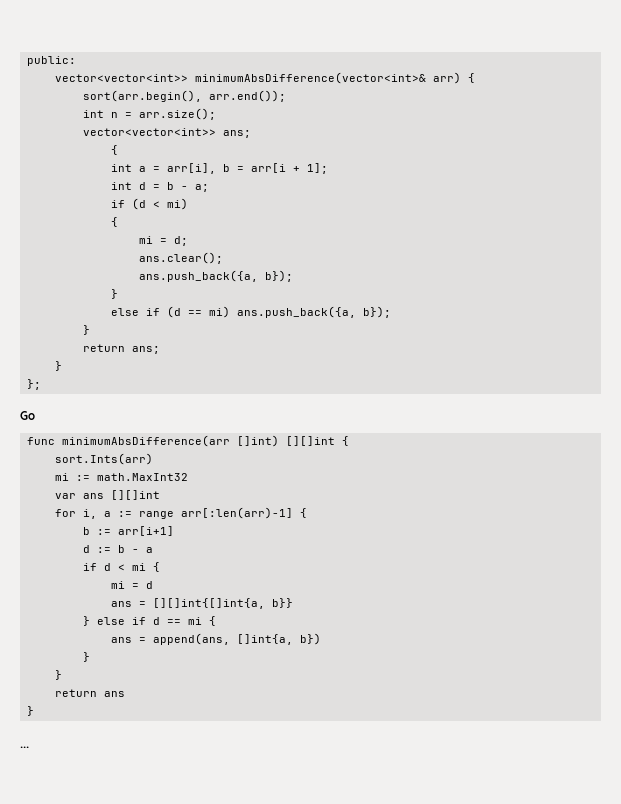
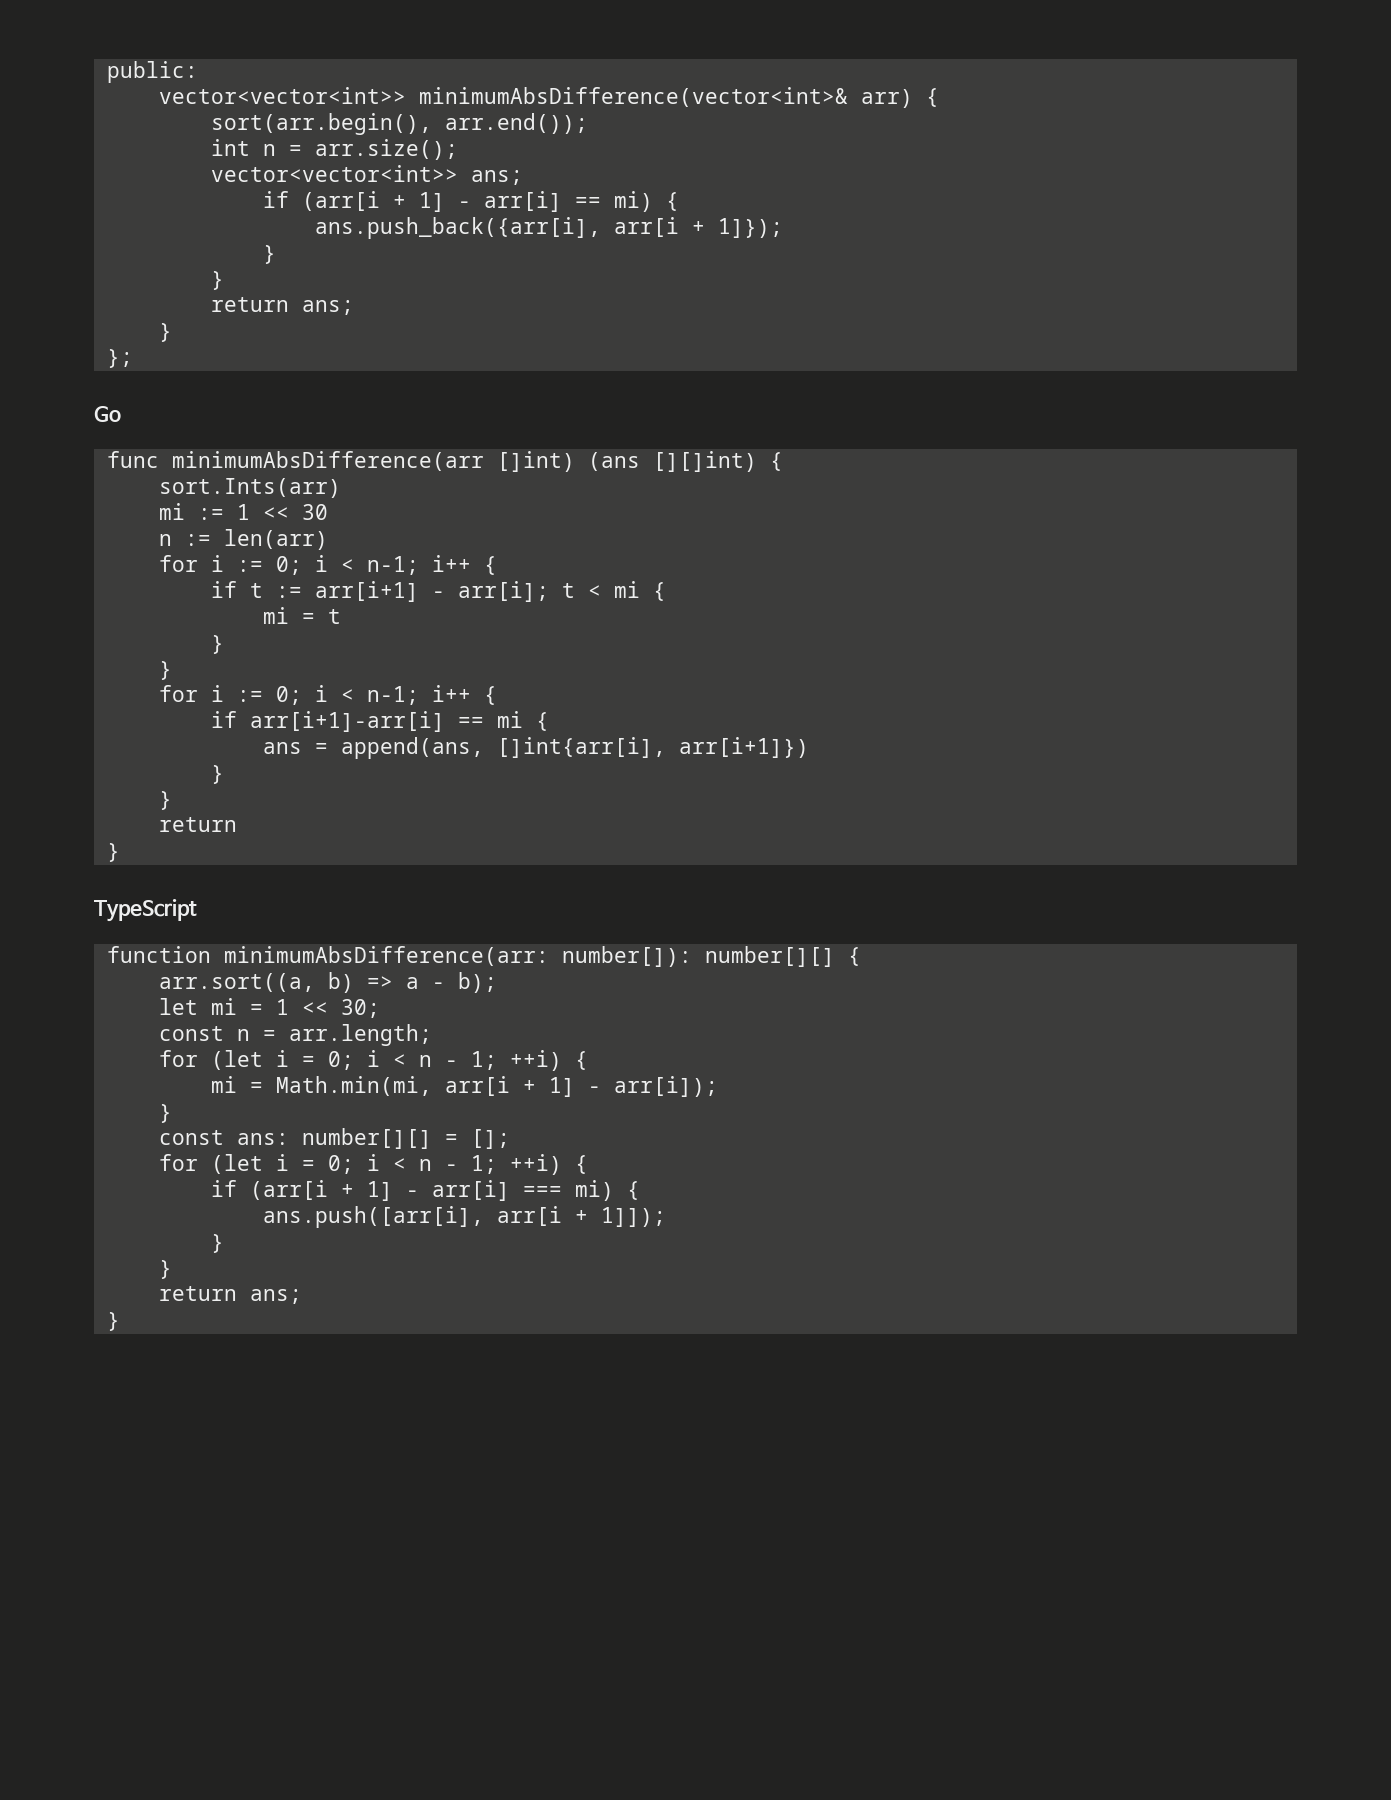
[110,145,118,155] [110,163,328,174] [110,182,209,192] [110,198,188,210] [110,217,118,227] [138,236,188,246] [138,252,223,264] [138,270,293,282] [110,289,118,299] [110,306,391,318] { // int a = arr[i], b = arr[i + 1]; // int d = b - a; // if (d < mi) // { // mi = d; // ans.clear(); // ans.push_back({a, b}); // } // else if (d == mi) ans.push_back({a, b}); -> [262,191,679,212] [314,217,783,239] [262,245,276,264] if (arr[i + 1] - arr[i] == mi) { // ans.push_back({arr[i], arr[i + 1]}); // }
[285,436,335,446] [][]int -> [587,451,757,472] (ans [][]int)
[96,473,188,481] [54,490,160,500] [54,507,307,519] [82,527,90,535] math.MaxInt32 // var ans [][]int // for i, a := range arr[:len(arr)-1] { // b -> [236,504,328,520] [158,529,328,550] [158,555,497,575] [210,581,263,598] 1 << 30 // n := len(arr) // for i := 0; i < n-1; i++ { // if t
[82,545,153,553] [82,563,111,571] // d := b - a // if d -> [431,581,575,602] - arr[i]; t
[145,581,153,589] [110,598,293,609] [82,616,160,626] d // ans = [][]int{[]int{a, b}} // } else if d -> [327,609,341,624] [210,635,224,654] [158,661,172,680] [158,685,497,705] [210,711,445,732] t // } // } // for i := 0; i < n-1; i++ { // if arr[i+1]-arr[i]
[236,633,321,645] [82,652,90,662] [54,670,62,680] [54,689,125,697] [26,706,34,716] [20,746,29,748] []int{a, b}) // } // } // return ans // } // ... -> [496,737,809,758] [210,765,224,784] [158,791,172,810] [158,817,237,832] [106,843,120,862] [94,899,197,922] [106,946,861,967] [158,972,497,993] [158,998,380,1018] [158,1024,432,1046] [158,1050,588,1071] [210,1076,718,1097] [158,1104,172,1123] [158,1128,510,1149] [158,1154,588,1175] [210,1180,640,1201] [262,1206,666,1228] [210,1234,224,1253] [158,1260,172,1279] [158,1286,302,1304] [106,1312,120,1331] []int{arr[i], arr[i+1]}) // } // } // return // } // TypeScript // function minimumAbsDifference(arr: number[]): number[][] { // arr.sort((a, b) => a - b); // let mi = 1 << 30; // const n = arr.length; // for (let i = 0; i < n - 1; ++i) { // mi = Math.min(mi, arr[i + 1] - arr[i]); // } // const ans: number[][] = []; // for (let i = 0; i < n - 1; ++i) { // if (arr[i + 1] - arr[i] === mi) { // ans.push([arr[i], arr[i + 1]]); // } // } // return ans; // }

